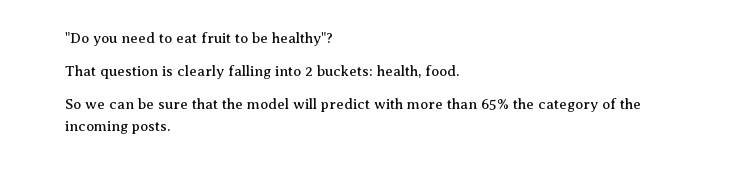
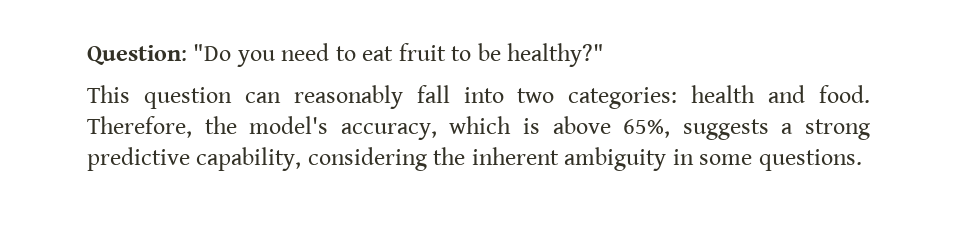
(65, 37) none -> [87,45,187,65] Question:
[272,32,333,46] [65,65,459,79] [65,98,641,112] [65,121,170,134] healthy"? // That question is clearly falling into 2 buckets: health, food. // So we can be sure that the model will predict with more than 65% the category of the incoming posts. -> [507,43,605,67] [87,85,870,109] [87,116,871,140] [87,147,862,171] healthy?" // This question can reasonably fall into two categories: health and food. Therefore, the model's accuracy, which is above 65%, suggests a strong predictive capability, considering the inherent ambiguity in some questions.

